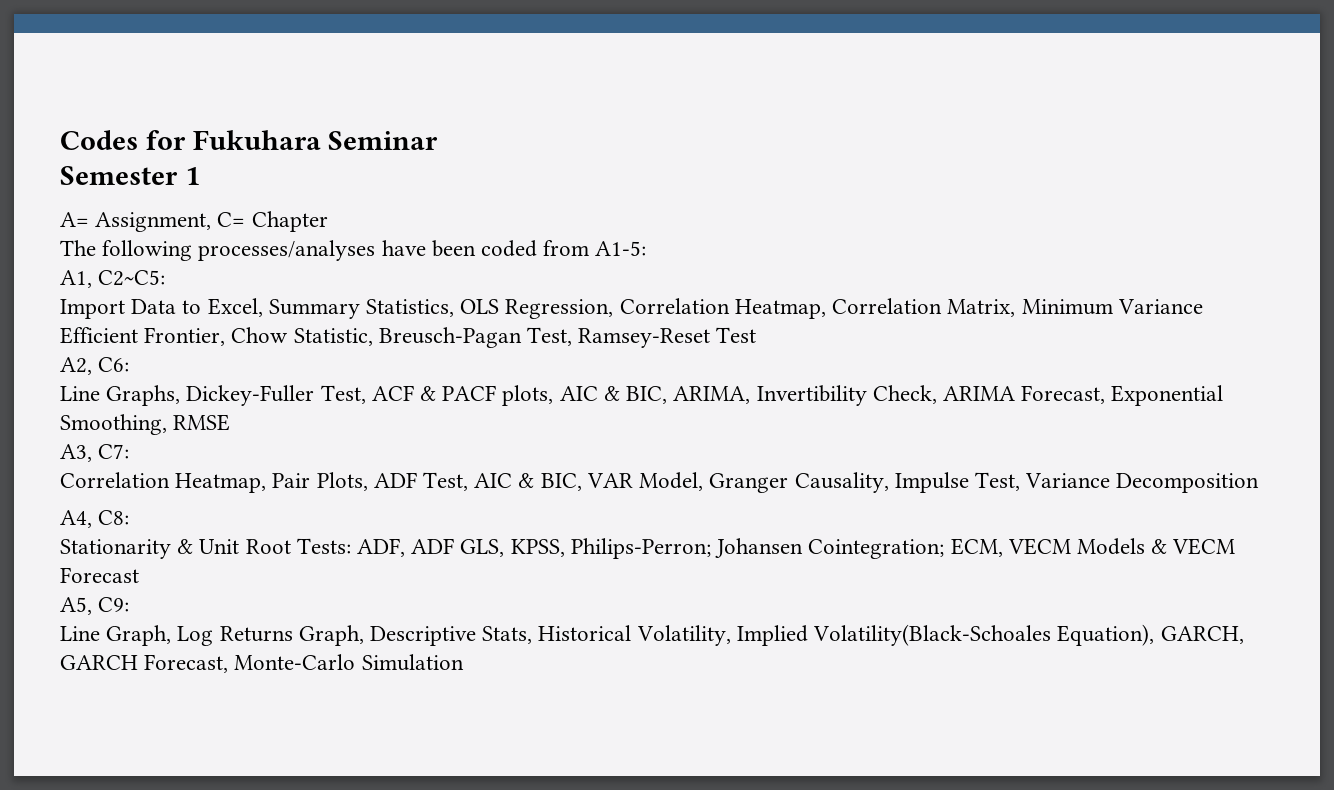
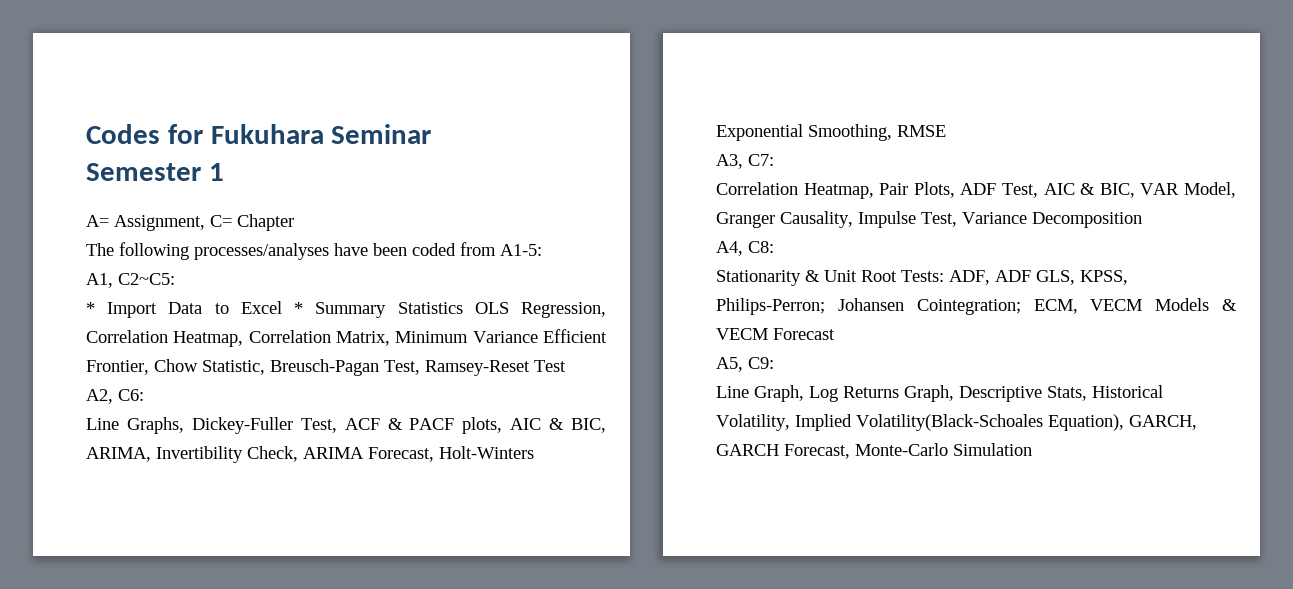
(166, 278) none -> [86,302,95,314] *
[207,298,455,319] Excel, Summary Statistics, -> [240,301,463,318] Excel * Summary Statistics
(1106, 394) none -> [439,446,534,459] Holt-Winters

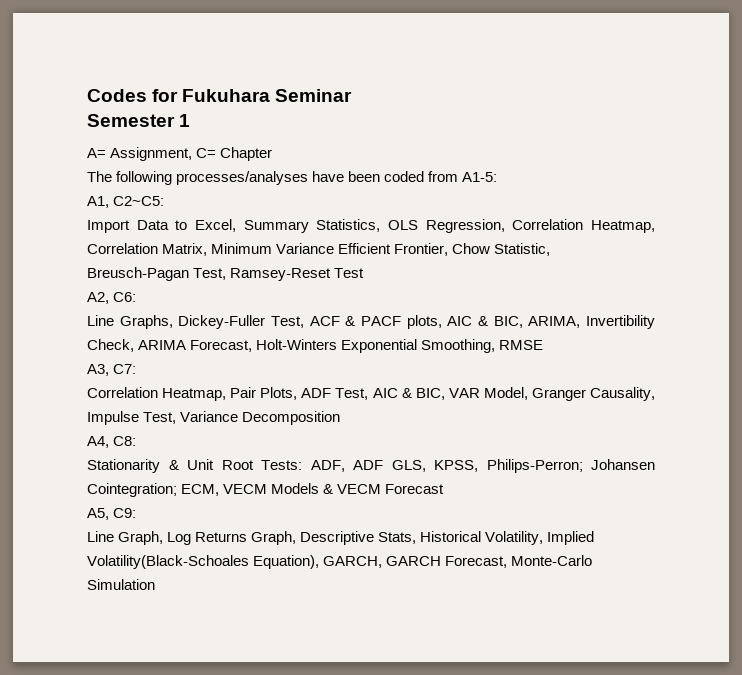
[86,302,95,314] * -> (165, 201) none
[240,301,463,318] Excel * Summary Statistics -> [195,219,381,233] Excel, Summary Statistics,

